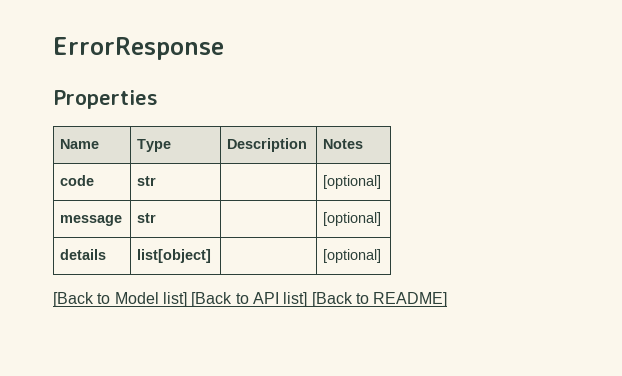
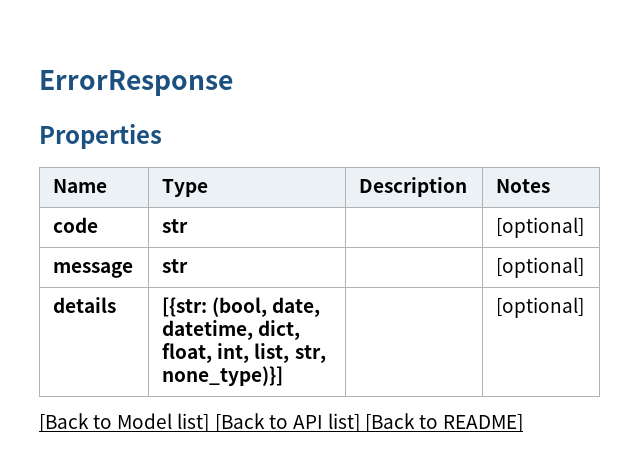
[137,249,212,263] list[object] -> [162,297,321,317] [162,320,301,340] [162,343,326,363] [162,366,284,386] [{str: (bool, date, datetime, dict, float, int, list, str, none_type)}]

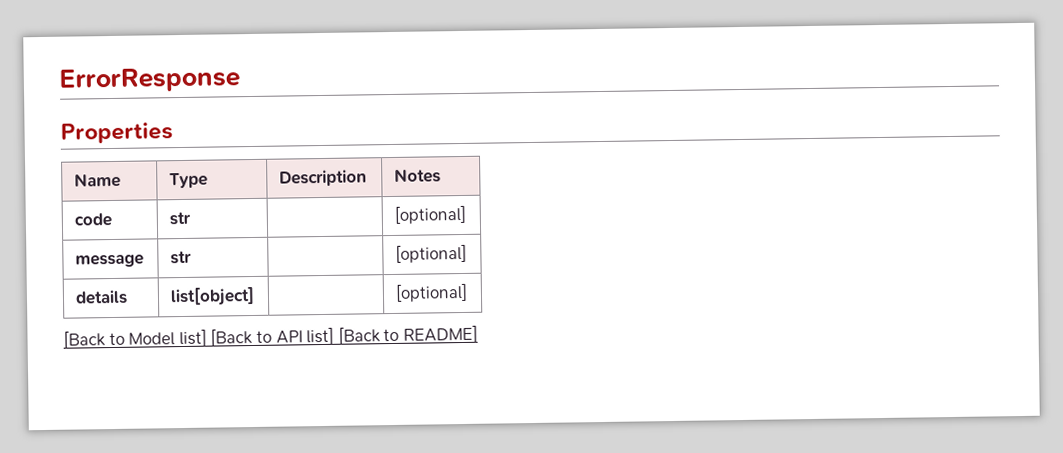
[162,297,321,317] [162,320,301,340] [162,343,326,363] [162,366,284,386] [{str: (bool, date, datetime, dict, float, int, list, str, none_type)}] -> [170,286,256,307] list[object]

